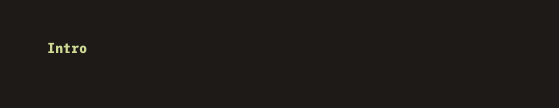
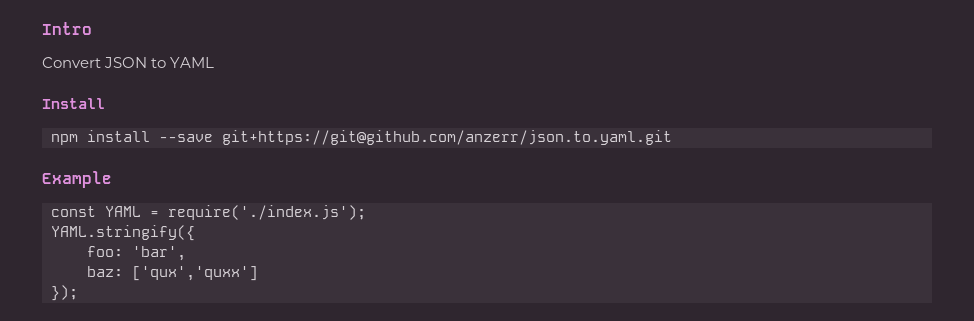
(87, 48) none -> [42,57,215,68] [42,98,105,109] [51,130,672,145] [42,171,112,188] [51,205,366,220] [51,225,195,241] [87,246,186,261] [87,266,258,281] [51,285,78,301] // Convert JSON to YAML // Install // npm install --save git+https://git@github.com/anzerr/json.to.yaml.git // Example // const YAML = require('./index.js'); // YAML.stringify({ // foo: 'bar', // baz: ['qux','quxx'] // });

